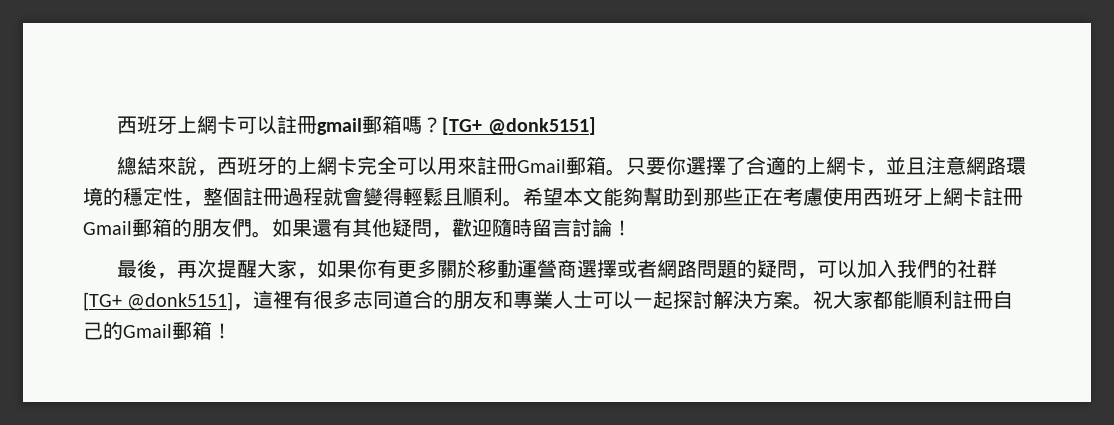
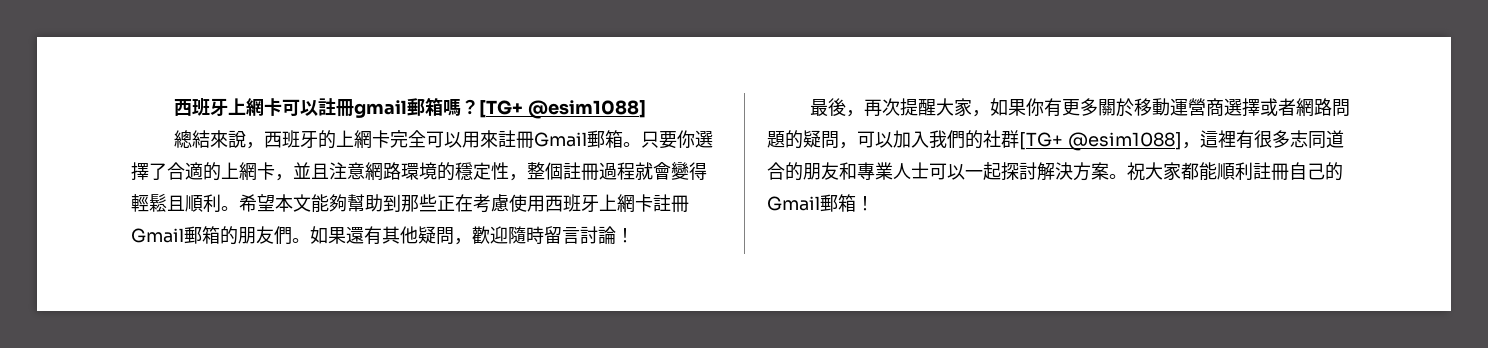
[487,117,596,135] @donk5151] -> [527,100,646,119] @esim1088]
[127,292,234,311] @donk5151] -> [1067,132,1182,151] @esim1088]

